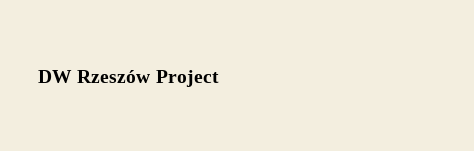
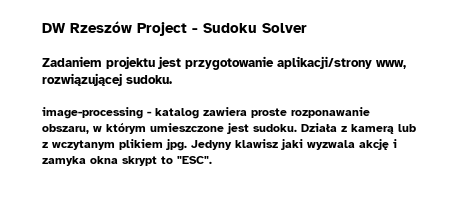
(219, 78) none -> [192,23,307,33] [42,56,406,70] [42,73,172,86] [42,107,370,119] [42,123,416,134] [42,139,397,151] [42,156,212,166] - Sudoku Solver // Zadaniem projektu jest przygotowanie aplikacji/strony www, rozwiązującej sudoku. // image-processing - katalog zawiera proste rozponawanie obszaru, w którym umieszczone jest sudoku. Działa z kamerą lub z wczytanym plikiem jpg. Jedyny klawisz jaki wyzwala akcję i zamyka okna skrypt to "ESC".

